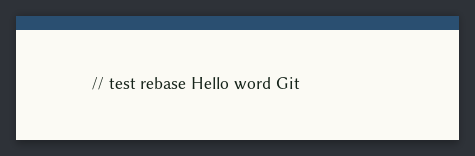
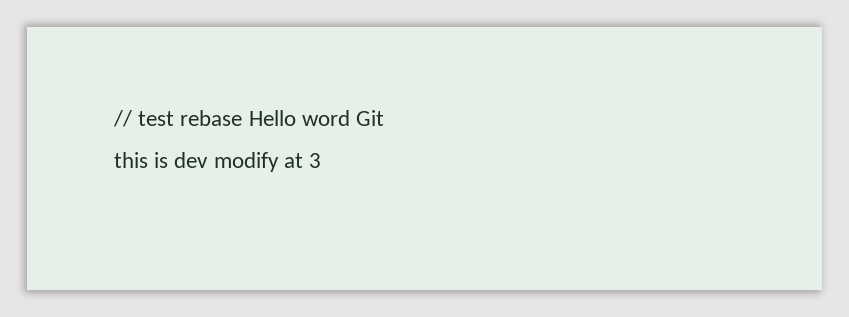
(300, 83) none -> [114,152,322,172] // this is dev modify at 3

